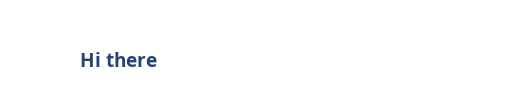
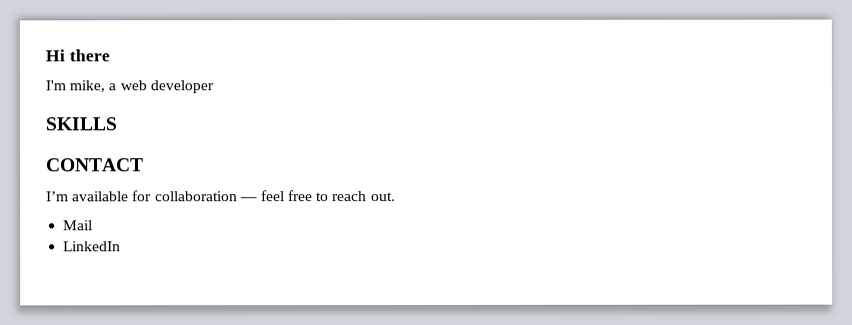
(158, 59) none -> [45,80,214,94] [45,117,117,131] [45,158,144,172] [46,190,396,202] [63,220,94,231] [63,241,122,252] // I'm mike, a web developer // SKILLS // CONTACT // I’m available for collaboration — feel free to reach out. // Mail // LinkedIn

